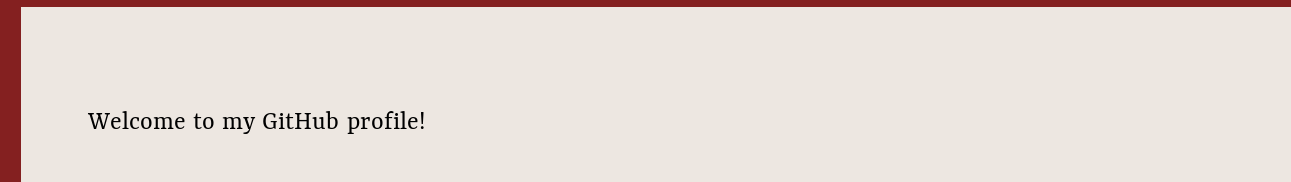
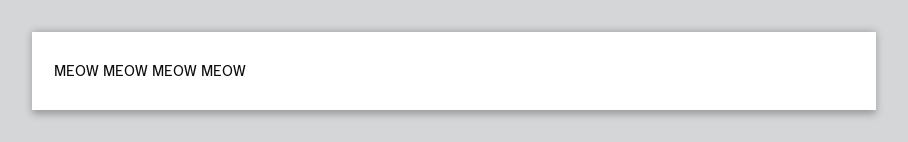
[87,111,426,134] Welcome to my GitHub profile! -> [54,65,246,76] MEOW MEOW MEOW MEOW

